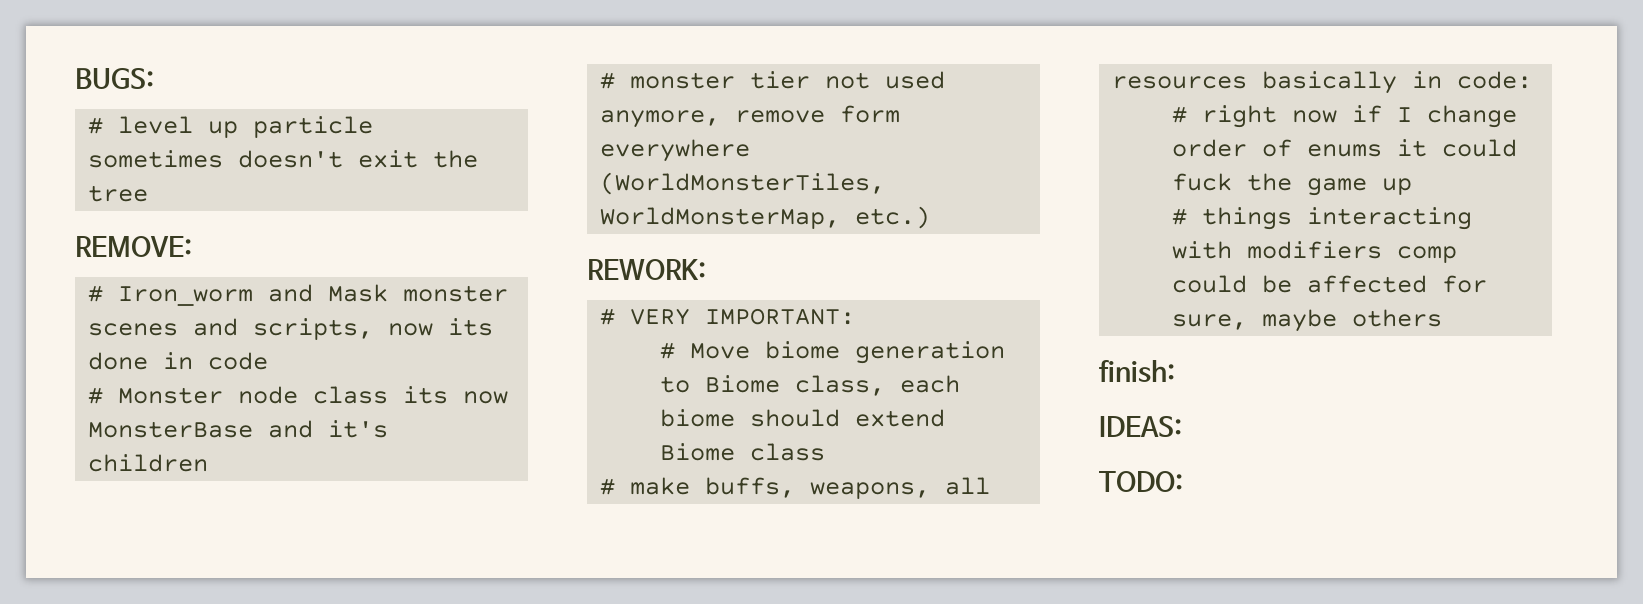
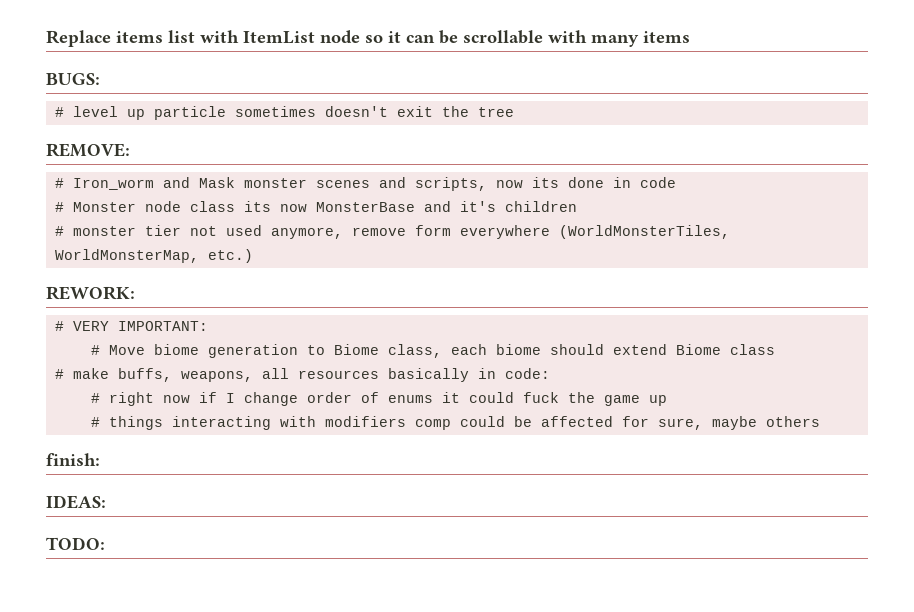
(75, 78) none -> [46,30,690,47] Replace items list with ItemList node so it can be scrollable with many items //

